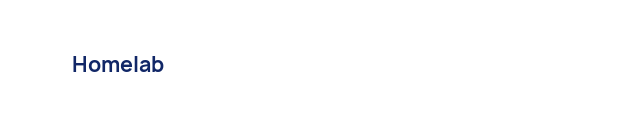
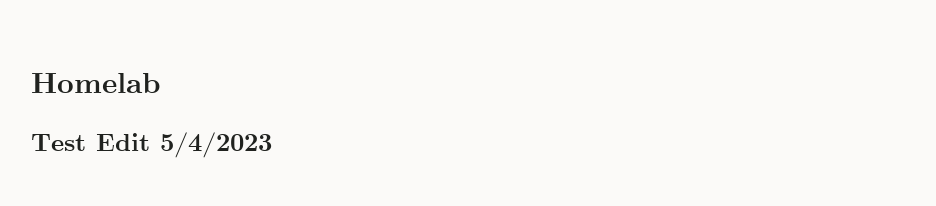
(164, 64) none -> [31,132,272,158] // Test Edit 5/4/2023

